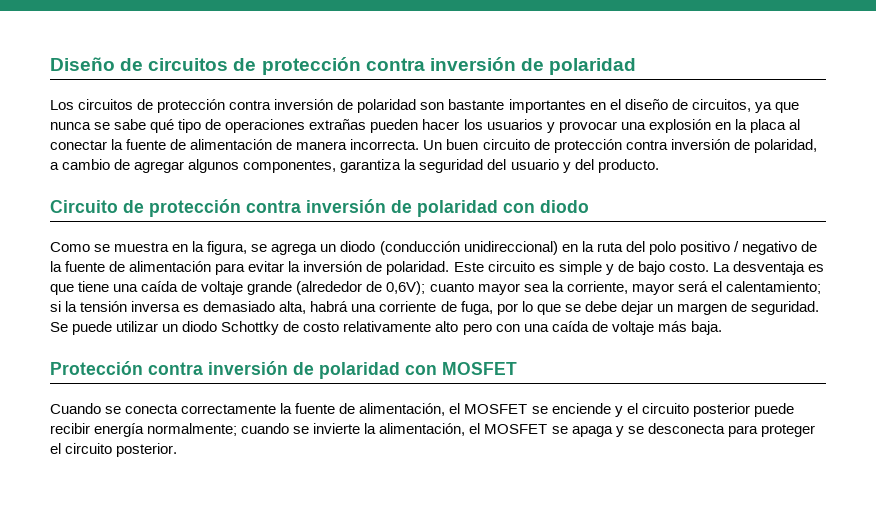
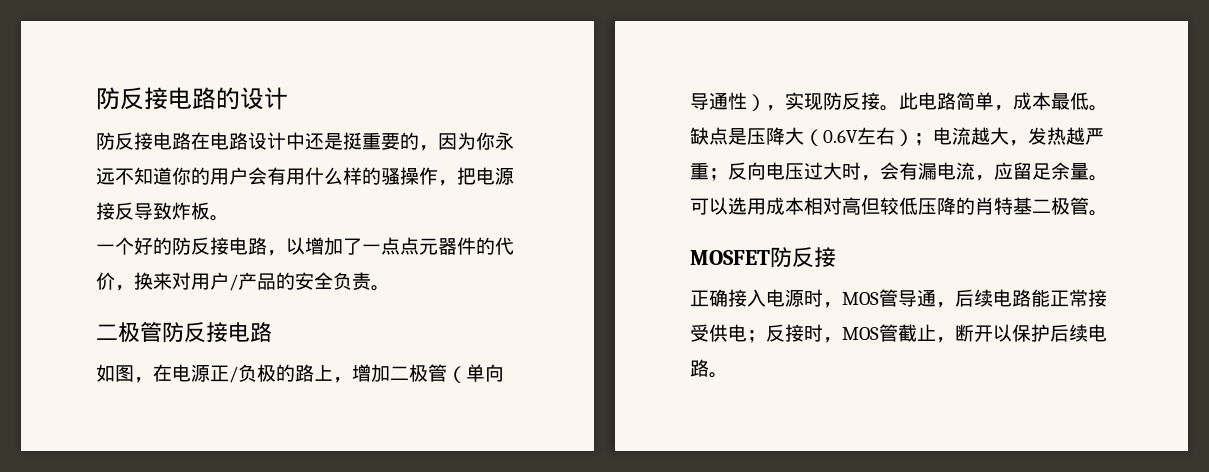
[50,57,637,75] [50,99,799,113] [50,119,800,133] [50,139,817,153] [50,159,659,173] [50,199,589,217] [50,241,817,255] [50,261,824,275] [50,281,821,295] [50,301,820,315] [50,321,722,335] [50,361,517,379] [50,403,794,417] [50,423,815,437] [50,443,178,457] Diseño de circuitos de protección contra inversión de polaridad // Los circuitos de protección contra inversión de polaridad son bastante importantes en el diseño de circuitos, ya que nunca se sabe qué tipo de operaciones extrañas pueden hacer los usuarios y provocar una explosión en la placa al conectar la fuente de alimentación de manera incorrecta. Un buen circuito de protección contra inversión de polaridad, a cambio de agregar algunos componentes, garantiza la seguridad del usuario y del producto. // Circuito de protección contra inversión de polaridad con diodo // Como se muestra en la figura, se agrega un diodo (conducción unidireccional) en la ruta del polo positivo / negativo de la fuente de alimentación para evitar la inversión de polaridad. Este circuito es simple y de bajo costo. La desventaja es que tiene una caída de voltaje grande (alrededor de 0,6V); cuanto mayor sea la corriente, mayor será el calentamiento; si la tensión inversa es demasiado alta, habrá una corriente de fuga, por lo que se debe dejar un margen de seguridad. Se puede utilizar un diodo Schottky de costo relativamente alto pero con una caída de voltaje más baja. // Protección contra inversión de polaridad con MOSFET // Cuando se conecta correctamente la fuente de alimentación, el MOSFET se enciende y el circuito posterior puede recibir energía normalmente; cuando se invierte la alimentación, el MOSFET se apaga y se desconecta para proteger el circuito posterior. -> [96,87,288,110] [96,132,514,151] [96,167,514,186] [96,202,229,221] [96,237,514,256] [96,272,390,291] [96,322,272,343] [96,364,504,383] [690,92,1108,111] [690,127,1104,146] [690,162,1108,181] [690,197,1108,216] [690,247,836,268] [690,289,1107,308] [690,324,1107,343] [690,359,728,378] 防反接电路的设计 // 防反接电路在电路设计中还是挺重要的，因为你永远不知道你的用户会有用什么样的骚操作，把电源接反导致炸板。 // 一个好的防反接电路，以增加了一点点元器件的代价，换来对用户/产品的安全负责。 // 二极管防反接电路 // 如图，在电源正/负极的路上，增加二极管（单向导通性），实现防反接。此电路简单，成本最低。缺点是压降大（0.6V左右）；电流越大，发热越严重；反向电压过大时，会有漏电流，应留足余量。可以选用成本相对高但较低压降的肖特基二极管。 // MOSFET防反接 // 正确接入电源时，MOS管导通，后续电路能正常接受供电；反接时，MOS管截止，断开以保护后续电路。

